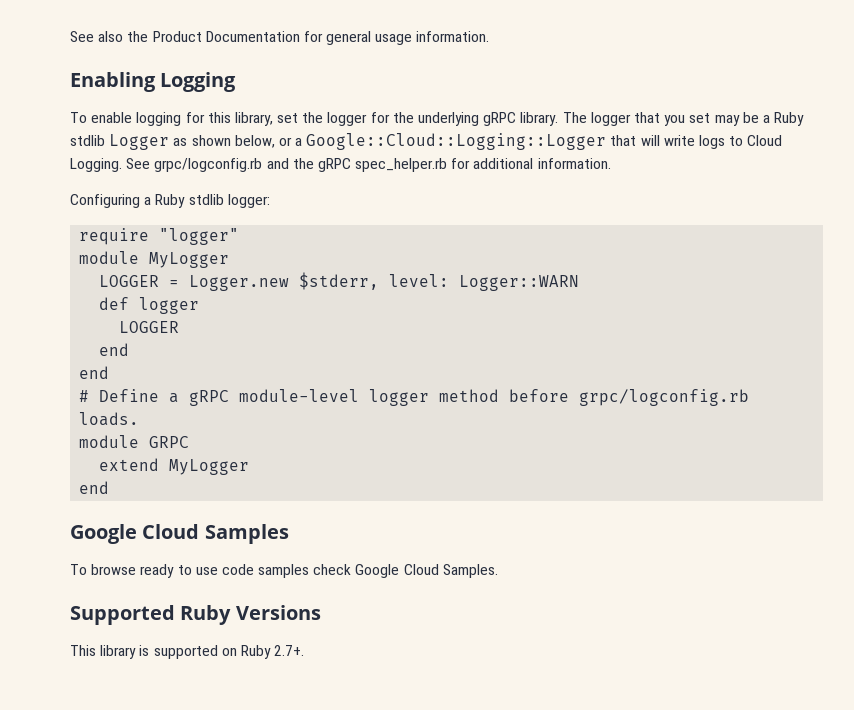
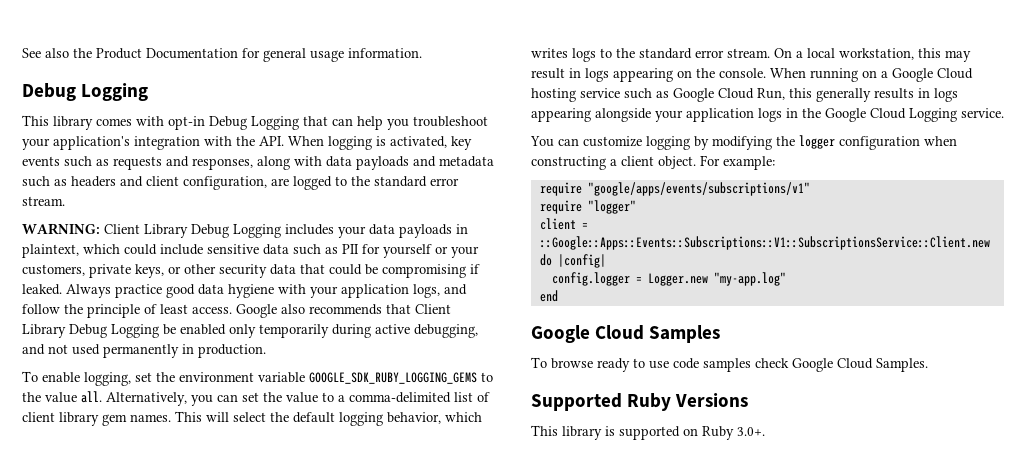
[70,72,156,92] Enabling -> [22,83,76,101] Debug
[70,112,805,126] [70,133,783,150] [70,158,611,172] [70,194,270,208] [79,228,240,245] [79,251,230,268] [99,272,580,291] [99,297,200,314] [119,321,180,333] [99,343,130,356] [79,366,110,379] [79,389,750,406] [79,412,140,426] [79,435,190,448] [99,458,250,475] To enable logging for this library, set the logger for the underlying gRPC library. The logger that you set may be a Ruby stdlib Logger as shown below, or a Google::Cloud::Logging::Logger that will write logs to Cloud Logging. See grpc/logconfig.rb and the gRPC spec_helper.rb for additional information. // Configuring a Ruby stdlib logger: // require "logger" // module MyLogger // LOGGER = Logger.new $stderr, level: Logger::WARN // def logger // LOGGER // end // end // # Define a gRPC module-level logger method before grpc/logconfig.rb loads. // module GRPC // extend MyLogger -> [22,115,488,130] [22,136,472,150] [22,156,494,170] [22,176,459,190] [22,196,65,206] [22,223,468,238] [22,244,479,258] [22,264,480,278] [22,284,467,298] [22,304,451,318] [22,324,478,338] [22,344,266,358] [22,371,493,386] [22,391,490,406] [22,411,482,426] [531,48,971,62] [531,68,973,82] [531,88,958,102] [531,108,1004,122] [530,135,957,150] [531,155,775,170] [539,182,810,196] [539,200,636,214] [539,218,588,230] [539,236,990,250] [539,254,606,268] [551,272,786,286] This library comes with opt-in Debug Logging that can help you troubleshoot your application's integration with the API. When logging is activated, key events such as requests and responses, along with data payloads and metadata such as headers and client configuration, are logged to the standard error stream. // WARNING: Client Library Debug Logging includes your data payloads in plaintext, which could include sensitive data such as PII for yourself or your customers, private keys, or other security data that could be compromising if leaked. Always practice good data hygiene with your application logs, and follow the principle of least access. Google also recommends that Client Library Debug Logging be enabled only temporarily during active debugging, and not used permanently in production. // To enable logging, set the environment variable GOOGLE_SDK_RUBY_LOGGING_GEMS to the value all. Alternatively, you can set the value to a comma-delimited list of client library gem names. This will select the default logging behavior, which writes logs to the standard error stream. On a local workstation, this may result in logs appearing on the console. When running on a Google Cloud hosting service such as Google Cloud Run, this generally results in logs appearing alongside your application logs in the Google Cloud Logging service. // You can customize logging by modifying the logger configuration when constructing a client object. For example: // require "google/apps/events/subscriptions/v1" // require "logger" // client = ::Google::Apps::Events::Subscriptions::V1::SubscriptionsService::Client.new do |config| // config.logger = Logger.new "my-app.log"
[274,645,305,656] 2.7+. -> [737,427,765,436] 3.0+.

